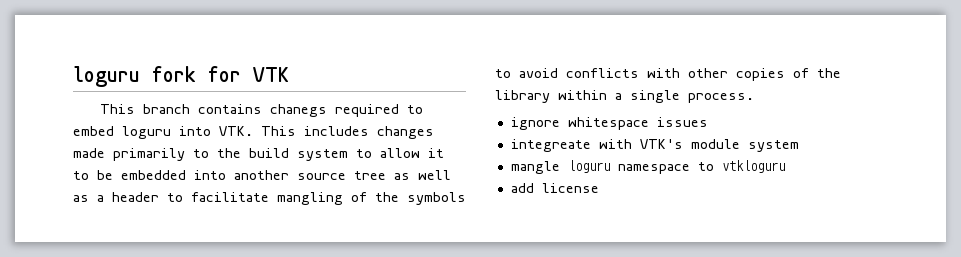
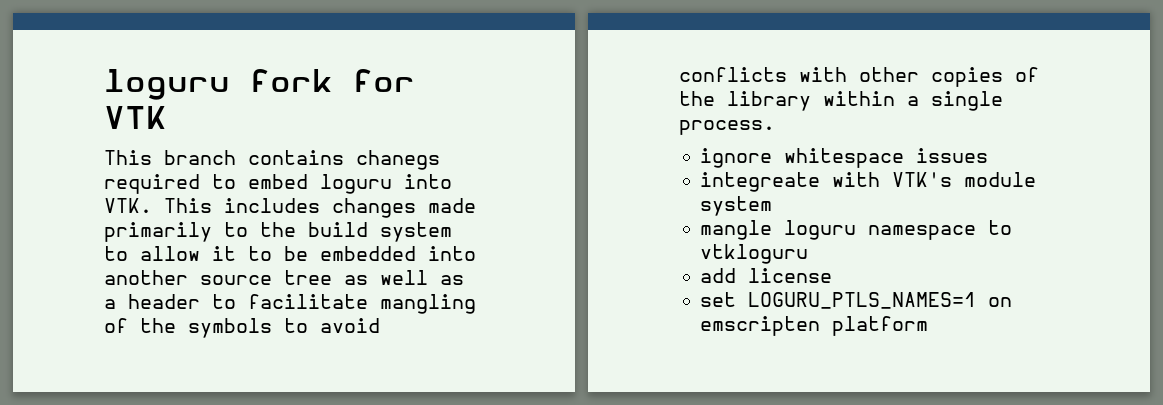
(599, 188) none -> [700,292,1013,309] [700,316,929,336] // set LOGURU_PTLS_NAMES=1 on emscripten platform

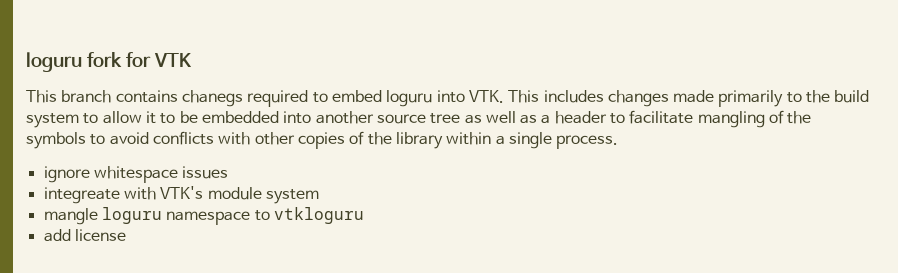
[700,292,1013,309] [700,316,929,336] // set LOGURU_PTLS_NAMES=1 on emscripten platform -> (126, 235) none

